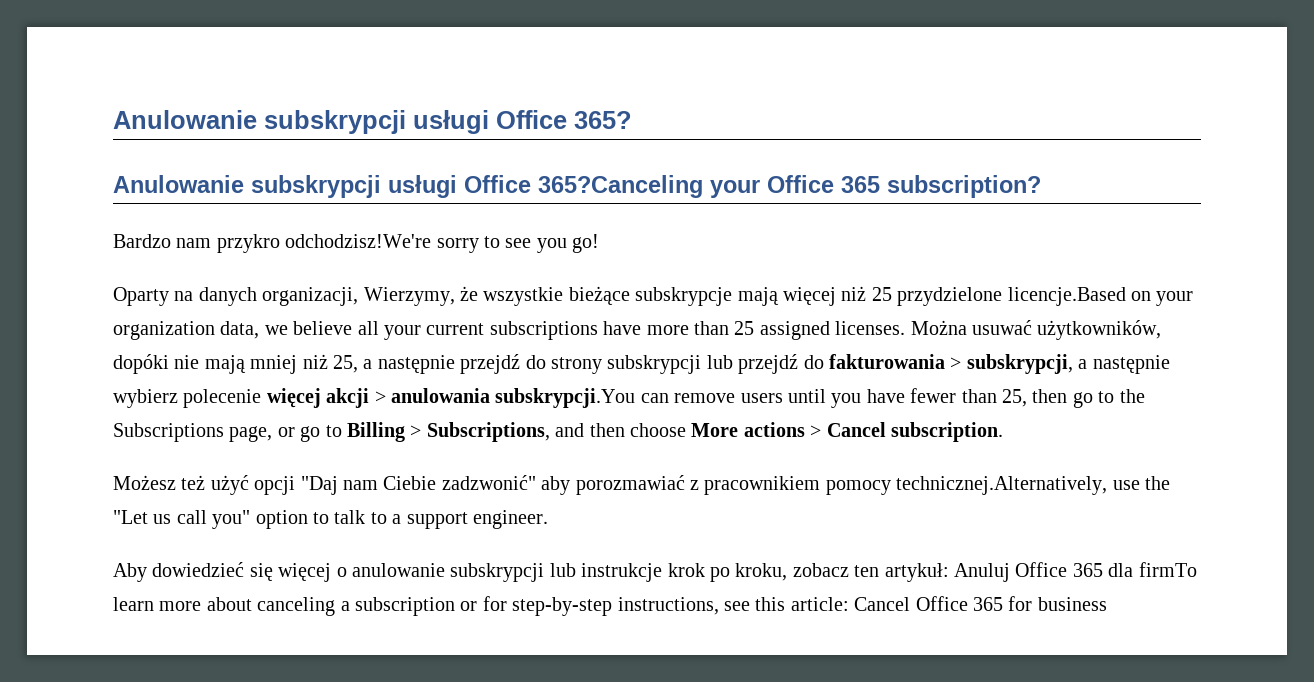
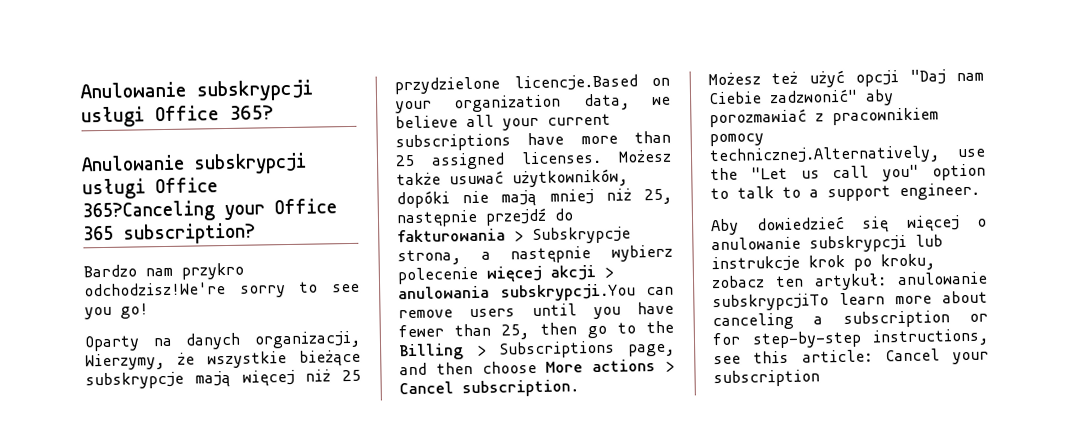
[910,320,967,335] Można -> [618,149,672,163] [396,172,441,186] Możesz także
[363,359,373,369] a -> (672, 196) none
[551,354,1073,374] strony subskrypcji lub przejdź do fakturowania > subskrypcji, -> [397,226,631,245] [397,249,461,266] fakturowania > Subskrypcje strona,
[113,422,550,442] Subscriptions page, or go to Billing > Subscriptions, -> [399,340,675,361] Billing > Subscriptions page,
[953,562,1197,582] Anuluj Office 365 dla firmTo -> [897,271,988,286] [712,293,829,312] anulowanie subskrypcjiTo
[915,596,1107,611] Office 365 for business -> [952,351,989,365] [713,369,820,388] your subscription

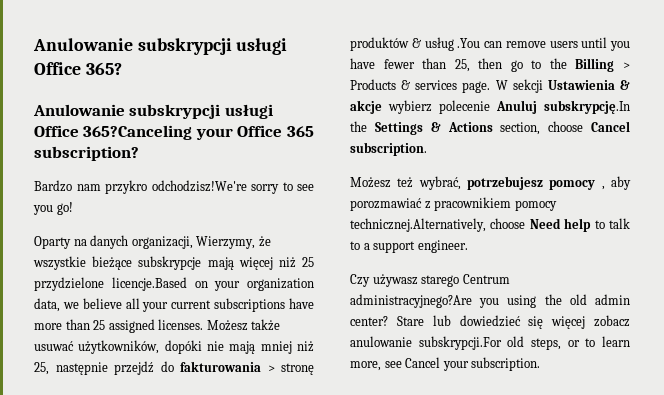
[532,226,631,245] [397,244,673,266] [397,265,614,285] [398,283,636,302] Subskrypcje strona, a następnie wybierz polecenie więcej akcji > anulowania subskrypcji.You -> [281,363,314,375] [350,37,481,51] stronę produktów & usług .You
[498,340,675,359] [399,359,675,376] [399,379,579,398] [708,69,984,88] [708,88,858,105] Subscriptions page, and then choose More actions > Cancel subscription. // Możesz też użyć opcji "Daj nam Ciebie zadzwonić" -> [350,79,630,93] [350,100,630,114] [350,121,630,135] [350,142,427,156] [350,176,605,190] Products & services page. W sekcji Ustawienia & akcje wybierz polecenie Anuluj subskrypcję.In the Settings & Actions section, choose Cancel subscription. // Możesz też wybrać, potrzebujesz pomocy ,
[957,148,986,158] [710,163,986,182] use the "Let us call you" option -> [490,218,592,232] choose Need help
[711,215,987,236] [711,234,943,253] [711,253,935,273] [711,271,988,291] [712,290,988,312] [712,310,988,331] [712,328,989,349] [713,349,873,365] Aby dowiedzieć się więcej o anulowanie subskrypcji lub instrukcje krok po kroku, zobacz ten artykuł: anulowanie subskrypcjiTo learn more about canceling a subscription or for step-by-step instructions, see this article: -> [350,274,510,287] [350,294,630,308] [350,315,630,329] [350,336,630,350] [350,361,402,371] Czy używasz starego Centrum administracyjnego?Are you using the old admin center? Stare lub dowiedzieć się więcej zobacz anulowanie subskrypcji.For old steps, or to learn more, see
[713,369,820,388] subscription -> [471,357,541,371] subscription.

